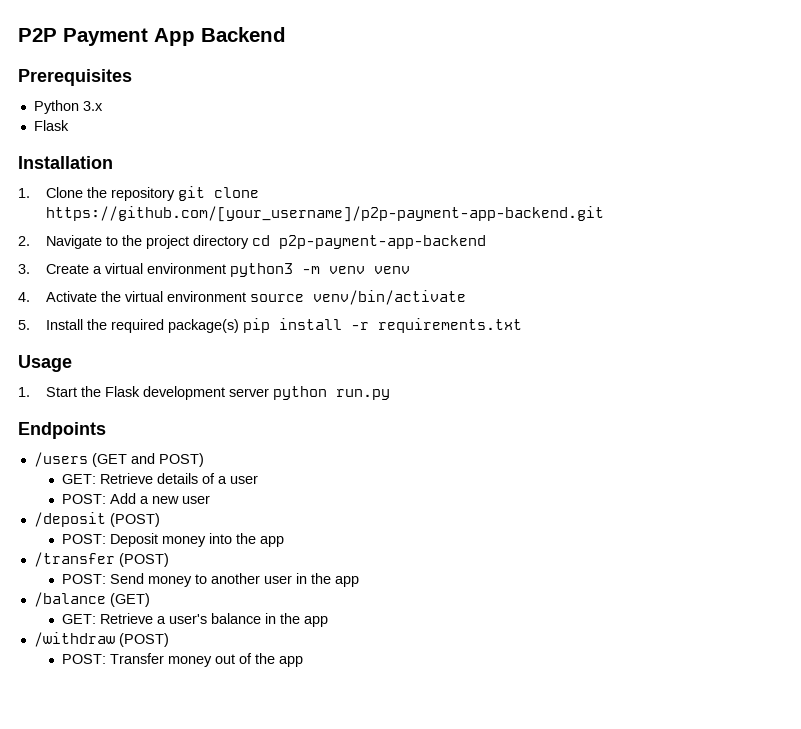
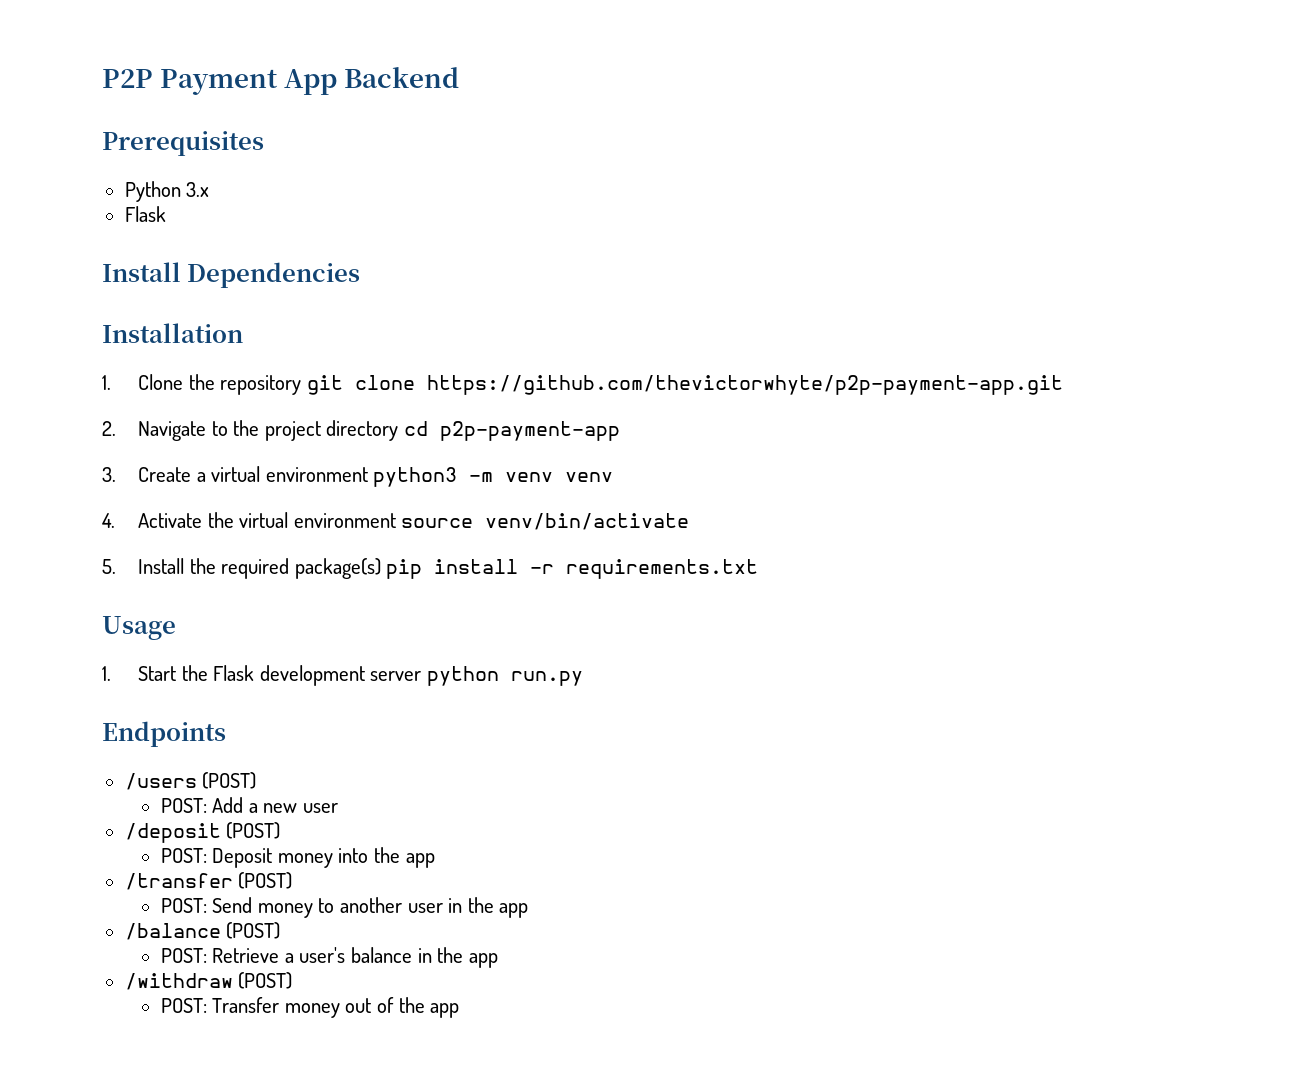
(69, 125) none -> [102,262,361,288] // Install Dependencies
[46,206,605,222] https://github.com/[your_username]/p2p-payment-app-backend.git -> [426,375,1063,395] https://github.com/thevictorwhyte/p2p-payment-app.git
[279,235,487,249] p2p-payment-app-backend -> [439,421,620,441] p2p-payment-app
[91,453,204,467] [62,473,259,484] (GET and POST) // GET: Retrieve details of a user -> [202,772,257,789] (POST)
[109,593,150,607] [62,614,97,624] (GET) // GET: -> [226,922,281,939] [160,948,207,963] (POST) // POST:

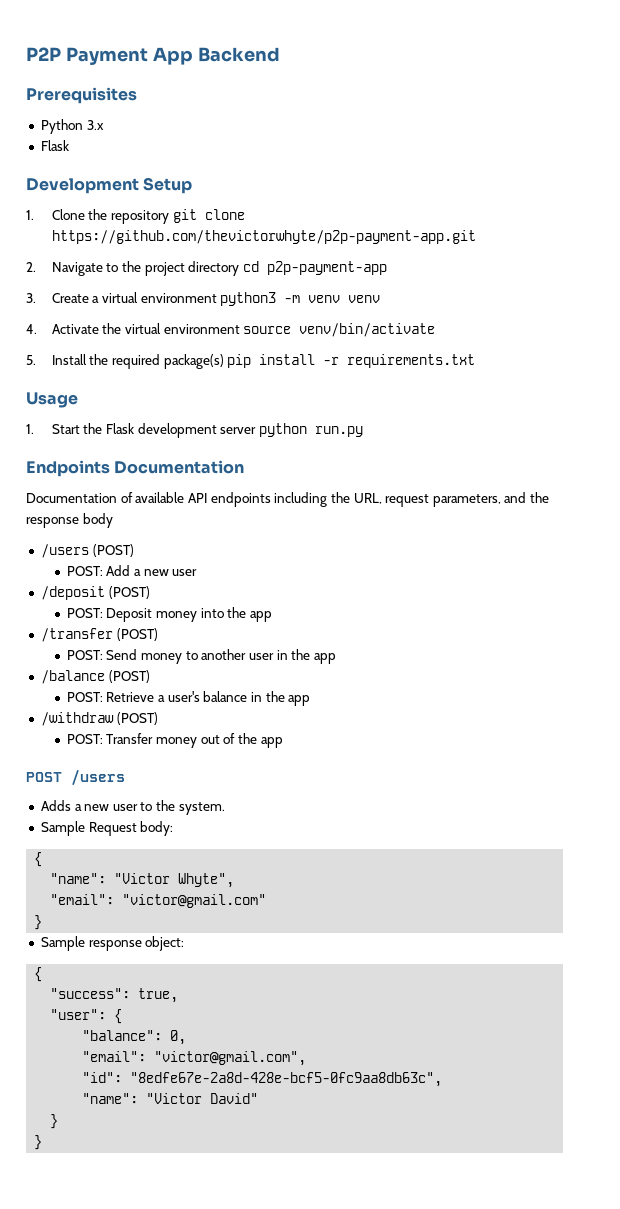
[102,262,361,288] [102,323,243,343] Install Dependencies // Installation -> [26,177,193,194] Development Setup
(226, 734) none -> [114,460,245,474] [26,492,550,507] [26,513,113,528] Documentation // Documentation of available API endpoints including the URL, request parameters, and the response body
(460, 1010) none -> [26,769,125,786] [40,800,225,815] [40,821,174,836] [34,852,43,867] [50,873,235,888] [50,894,267,908] [34,915,43,930] [40,936,185,951] [34,967,43,982] [50,988,179,1003] [50,1009,123,1024] [82,1030,187,1045] [82,1051,307,1066] [82,1072,443,1087] [82,1093,259,1104] [50,1114,59,1129] [34,1135,43,1150] // POST /users // Adds a new user to the system. // Sample Request body: // { // "name": "Victor Whyte", // "email": "victor@gmail.com" // } // Sample response object: // { // "success": true, // "user": { // "balance": 0, // "email": "victor@gmail.com", // "id": "8edfe67e-2a8d-428e-bcf5-0fc9aa8db63c", // "name": "Victor David" // } // }

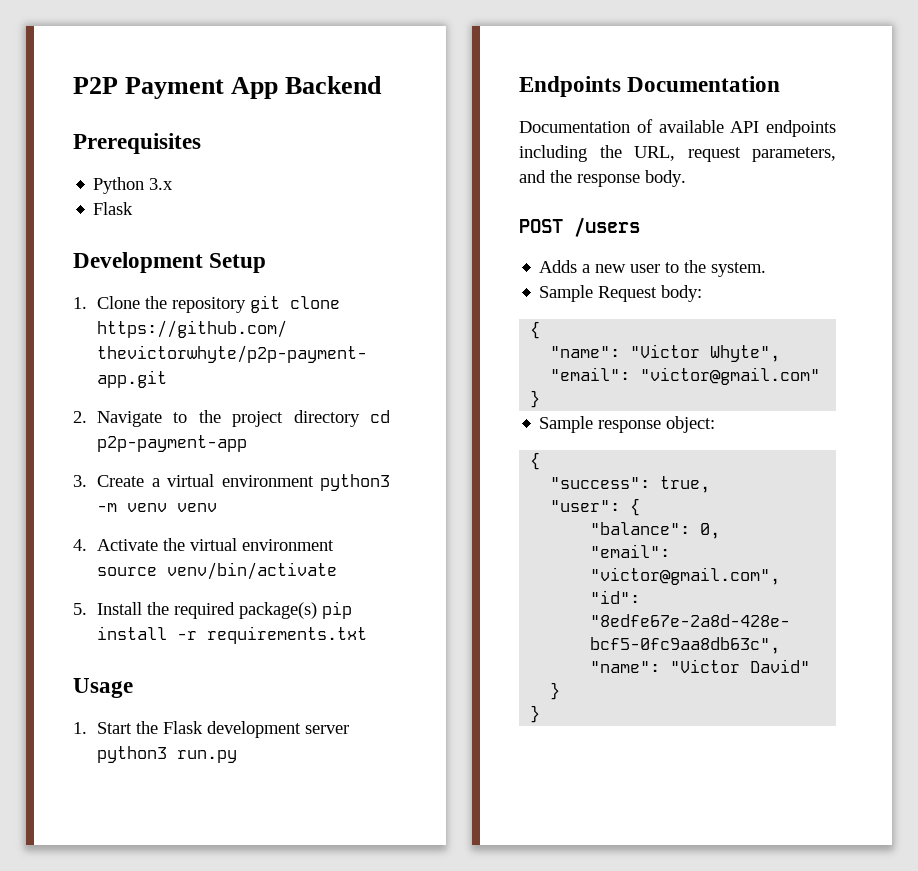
[259,423,308,437] python -> [97,746,168,763] python3
[82,513,113,528] [40,544,134,558] [66,565,198,576] [40,586,150,600] [66,607,272,622] [40,628,158,642] [66,649,336,664] [40,670,150,684] [66,691,311,706] [40,712,158,726] [66,733,283,748] body // /users (POST) // POST: Add a new user // /deposit (POST) // POST: Deposit money into the app // /transfer (POST) // POST: Send money to another user in the app // /balance (POST) // POST: Retrieve a user's balance in the app // /withdraw (POST) // POST: Transfer money out of the app -> [645,170,686,187] body.

